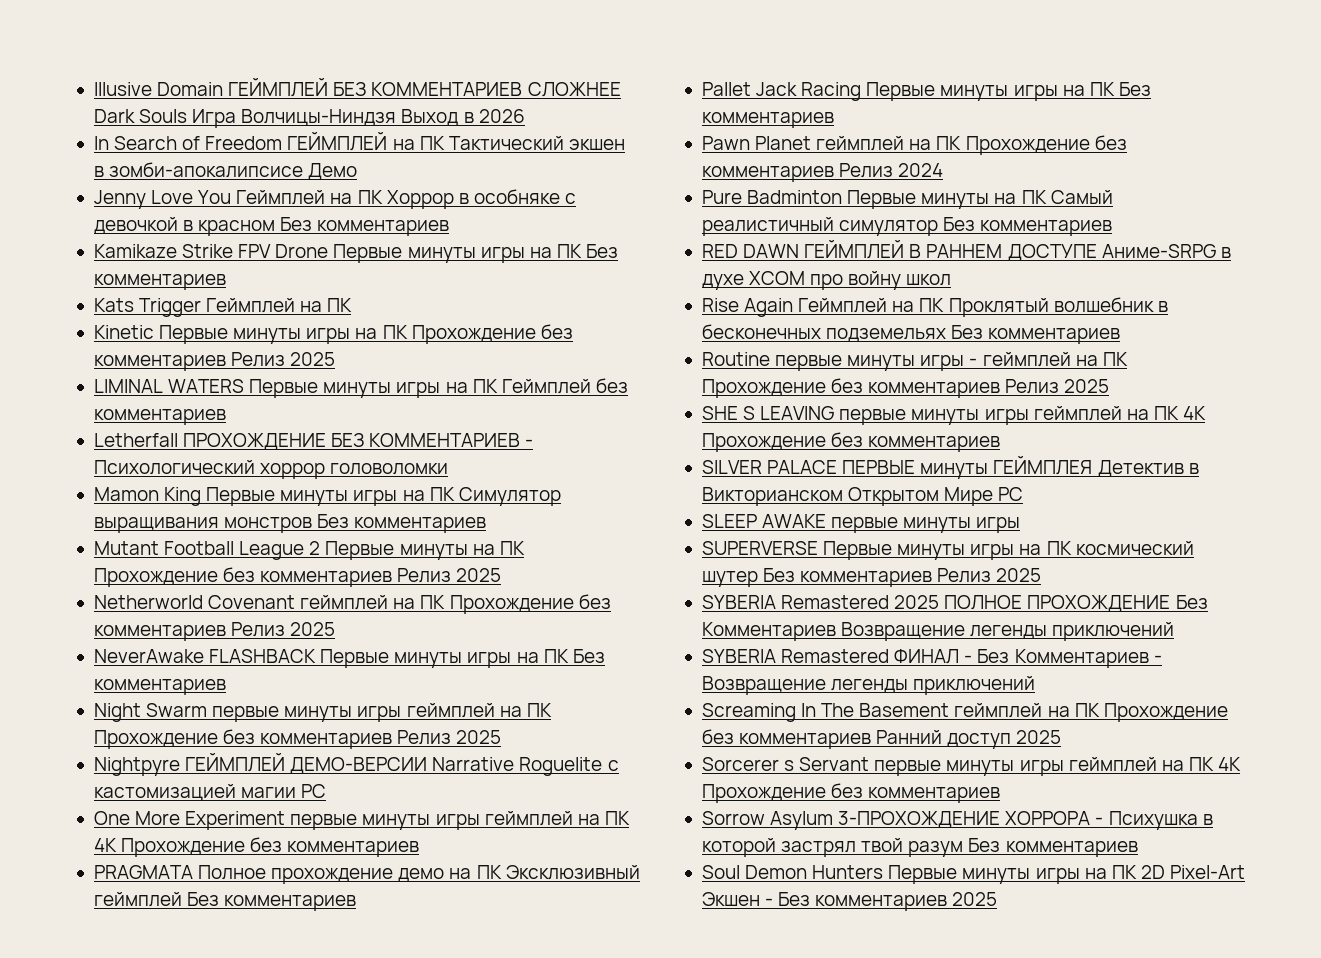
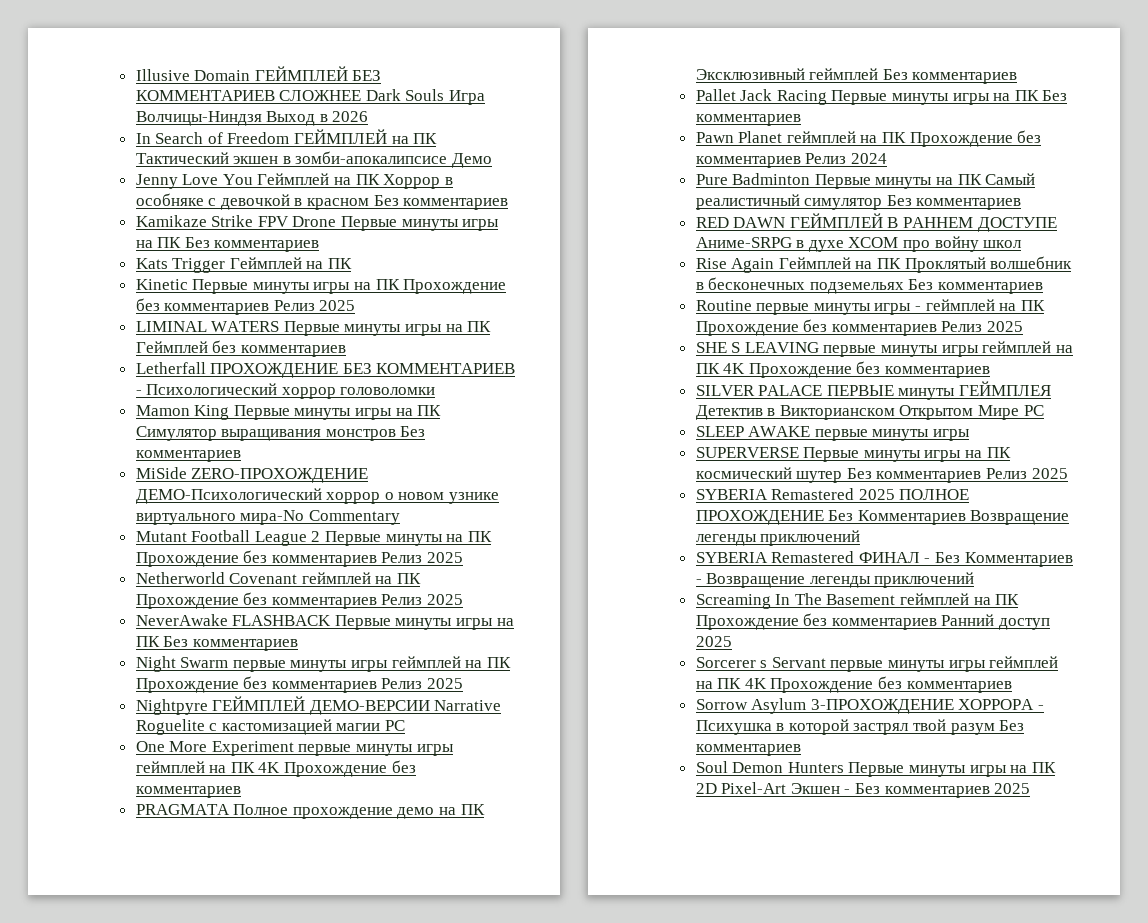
(487, 525) none -> [135,467,369,483] [135,488,500,504] [135,510,400,525] // MiSide ZERO-ПРОХОЖДЕНИЕ ДЕМО-Психологический хоррор о новом узнике виртуального мира-No Commentary

